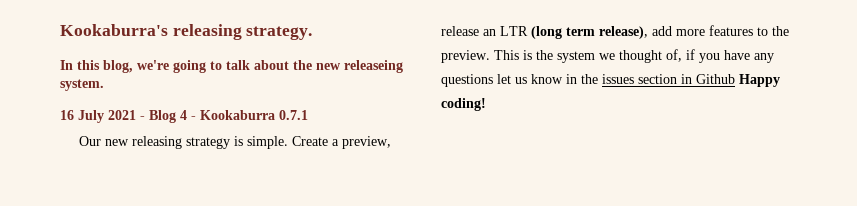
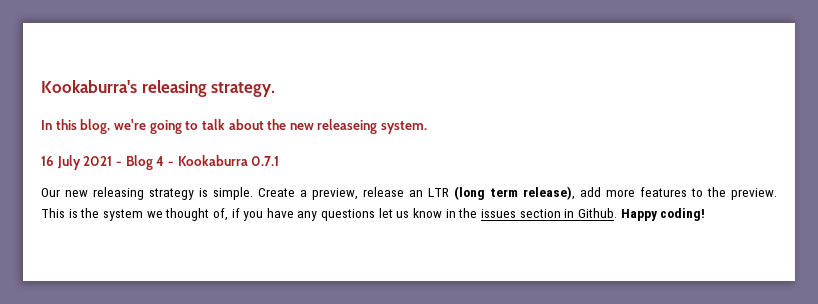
[696,74,735,84] Github -> [577,208,617,218] Github.

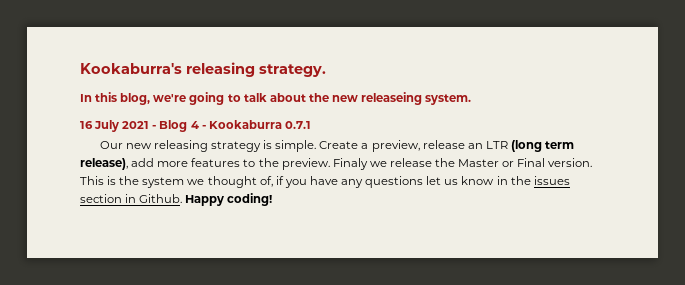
(777, 194) none -> [332,158,593,170] Finaly we release the Master or Final version.

